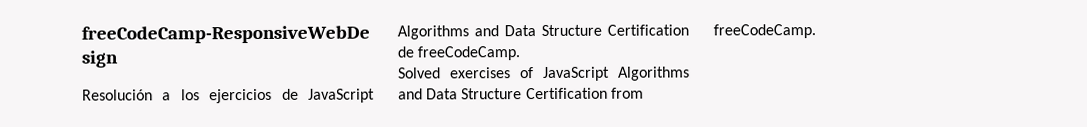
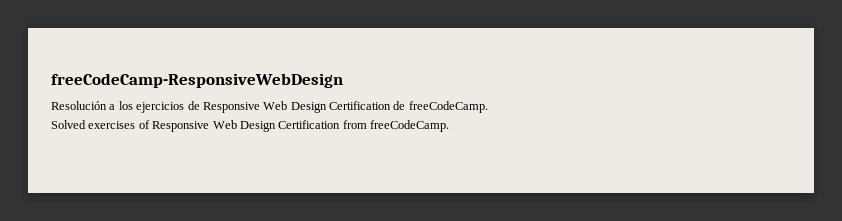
[308,88,375,103] [397,24,602,40] JavaScript Algorithms and Data Structure -> [202,101,327,113] Responsive Web Design
[543,66,690,82] [398,88,523,100] JavaScript Algorithms and Data Structure -> [152,120,276,132] Responsive Web Design

